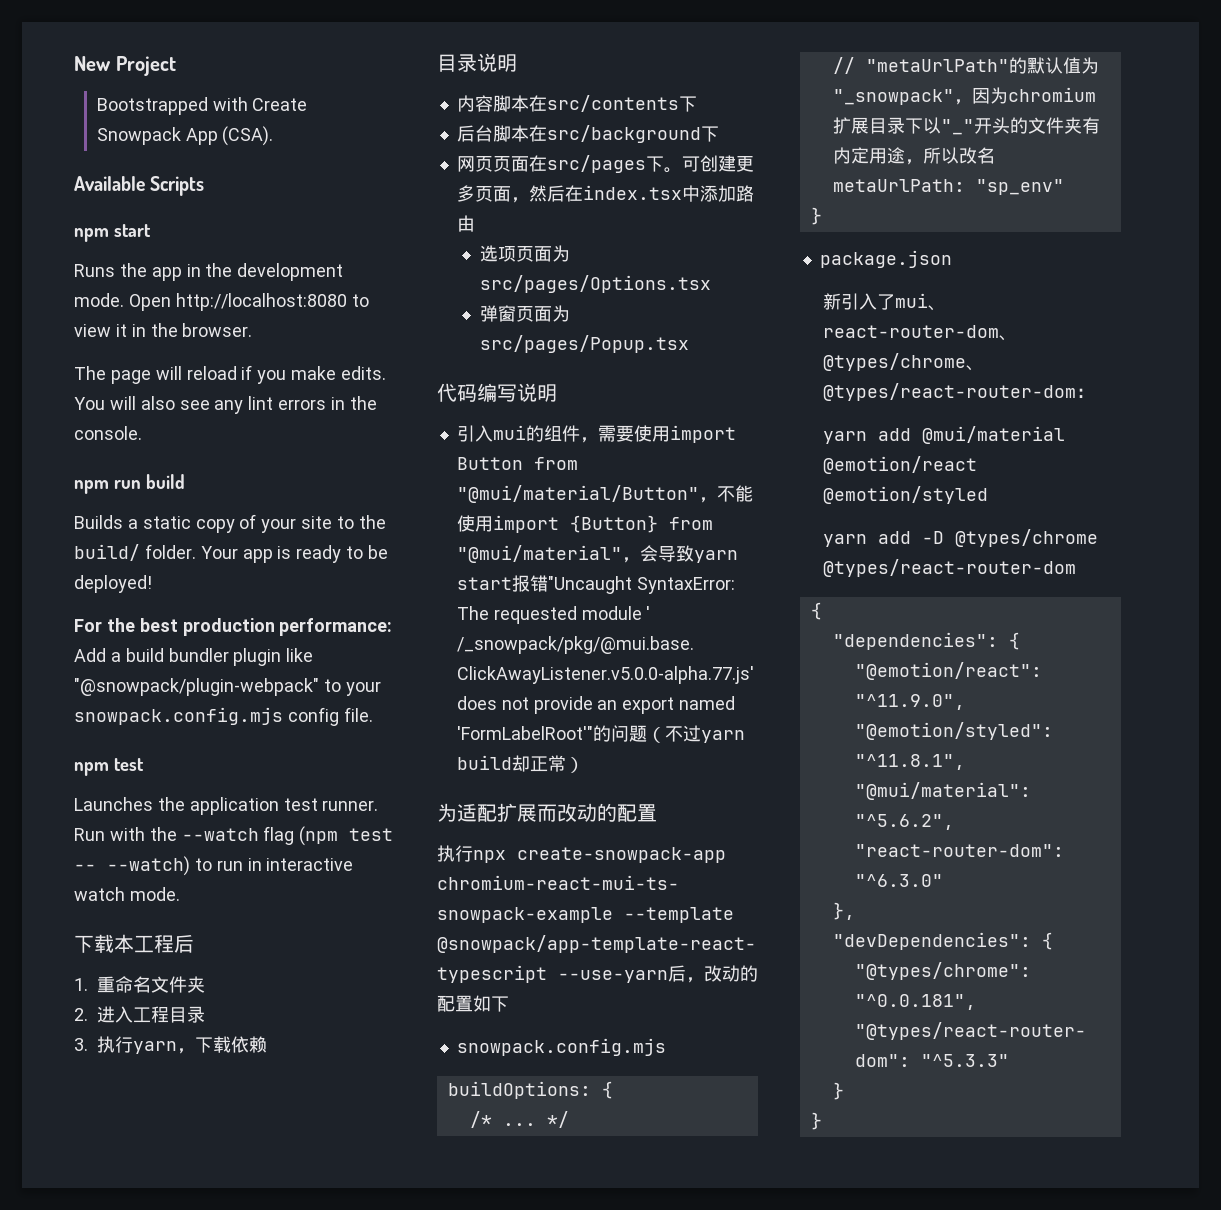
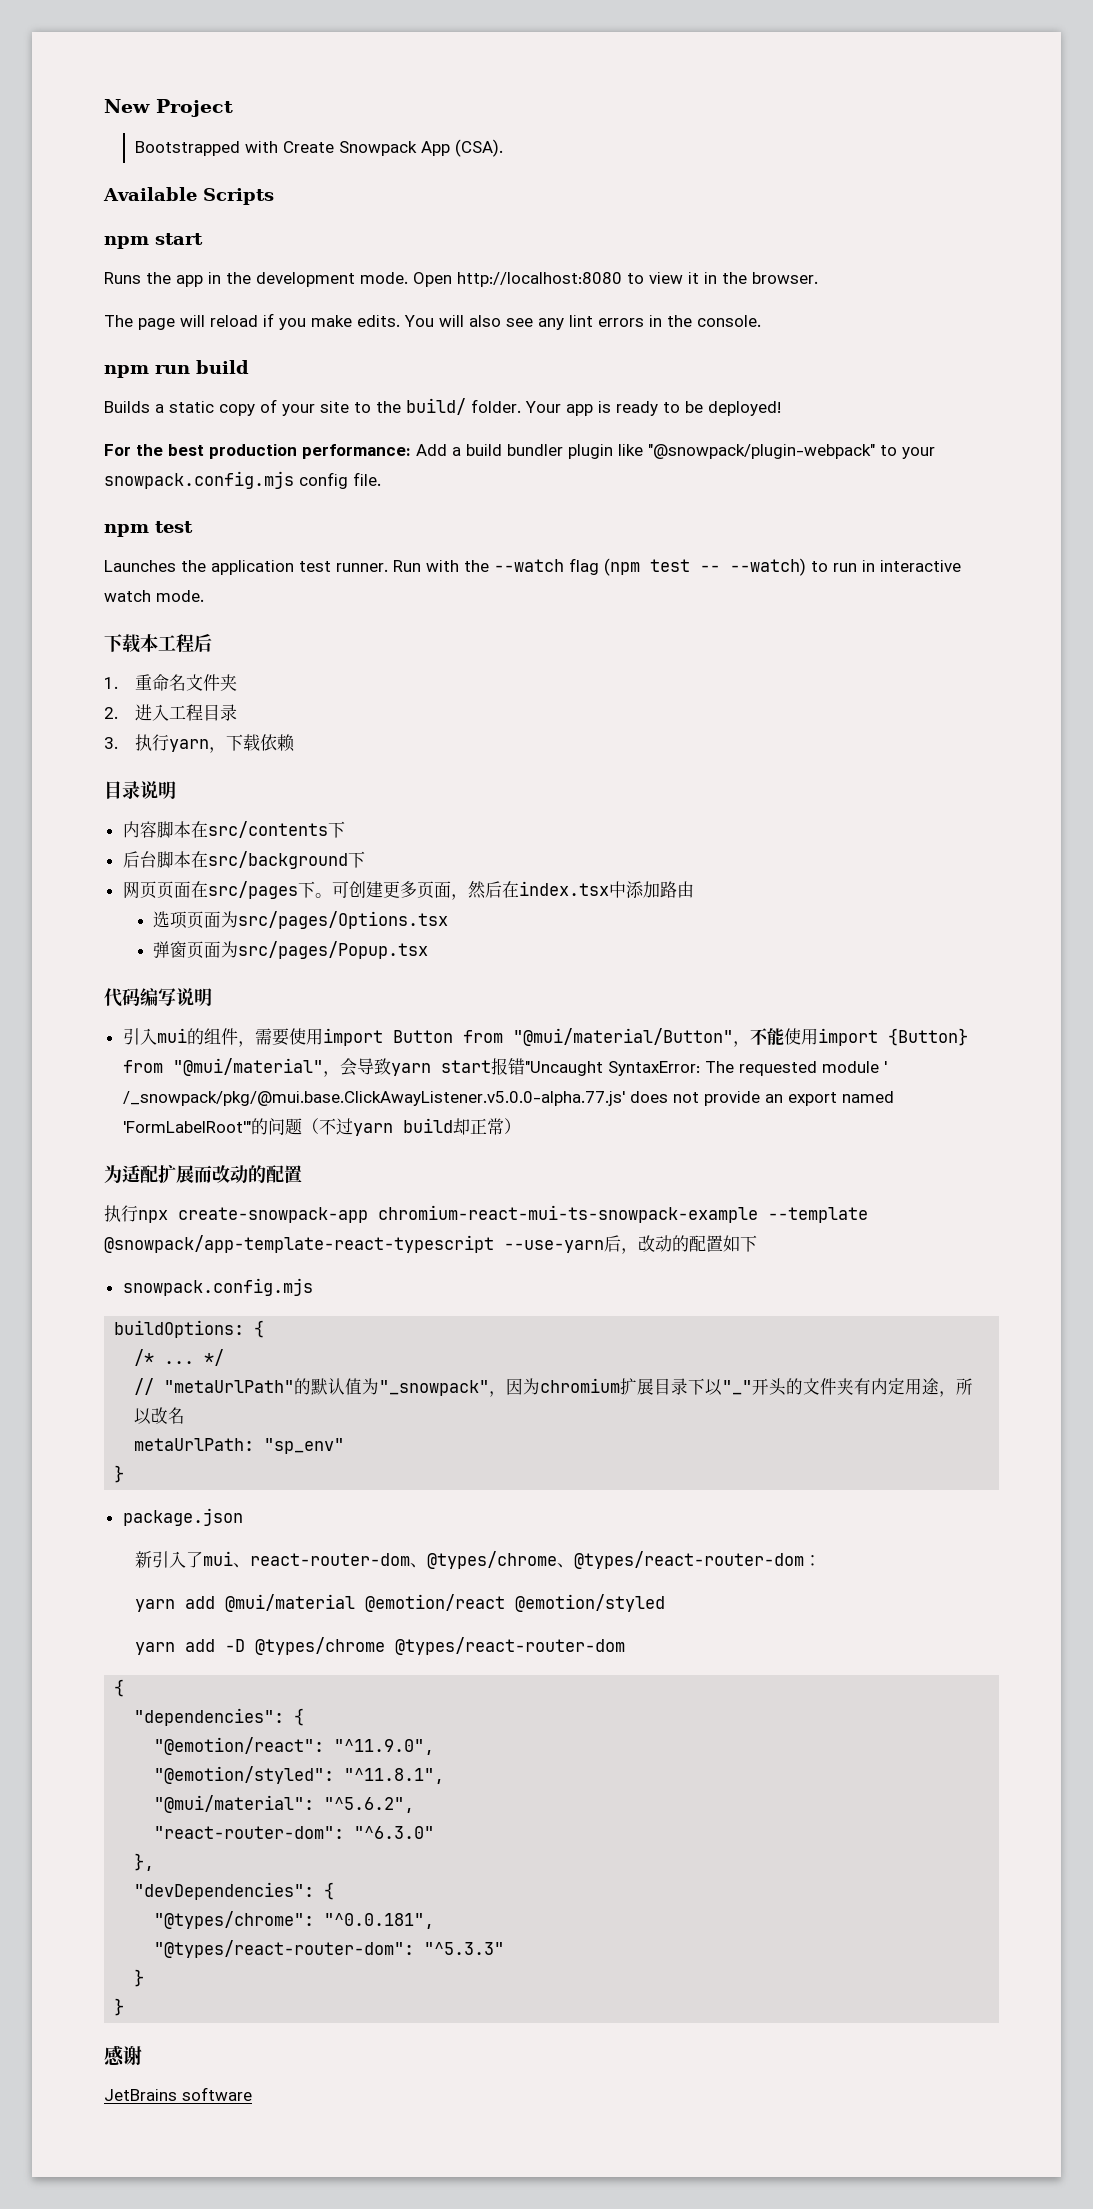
(822, 1121) none -> [104,2045,142,2066] [104,2087,252,2101] // 感谢 // JetBrains software

